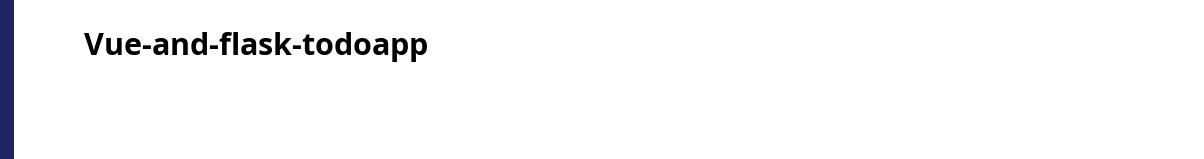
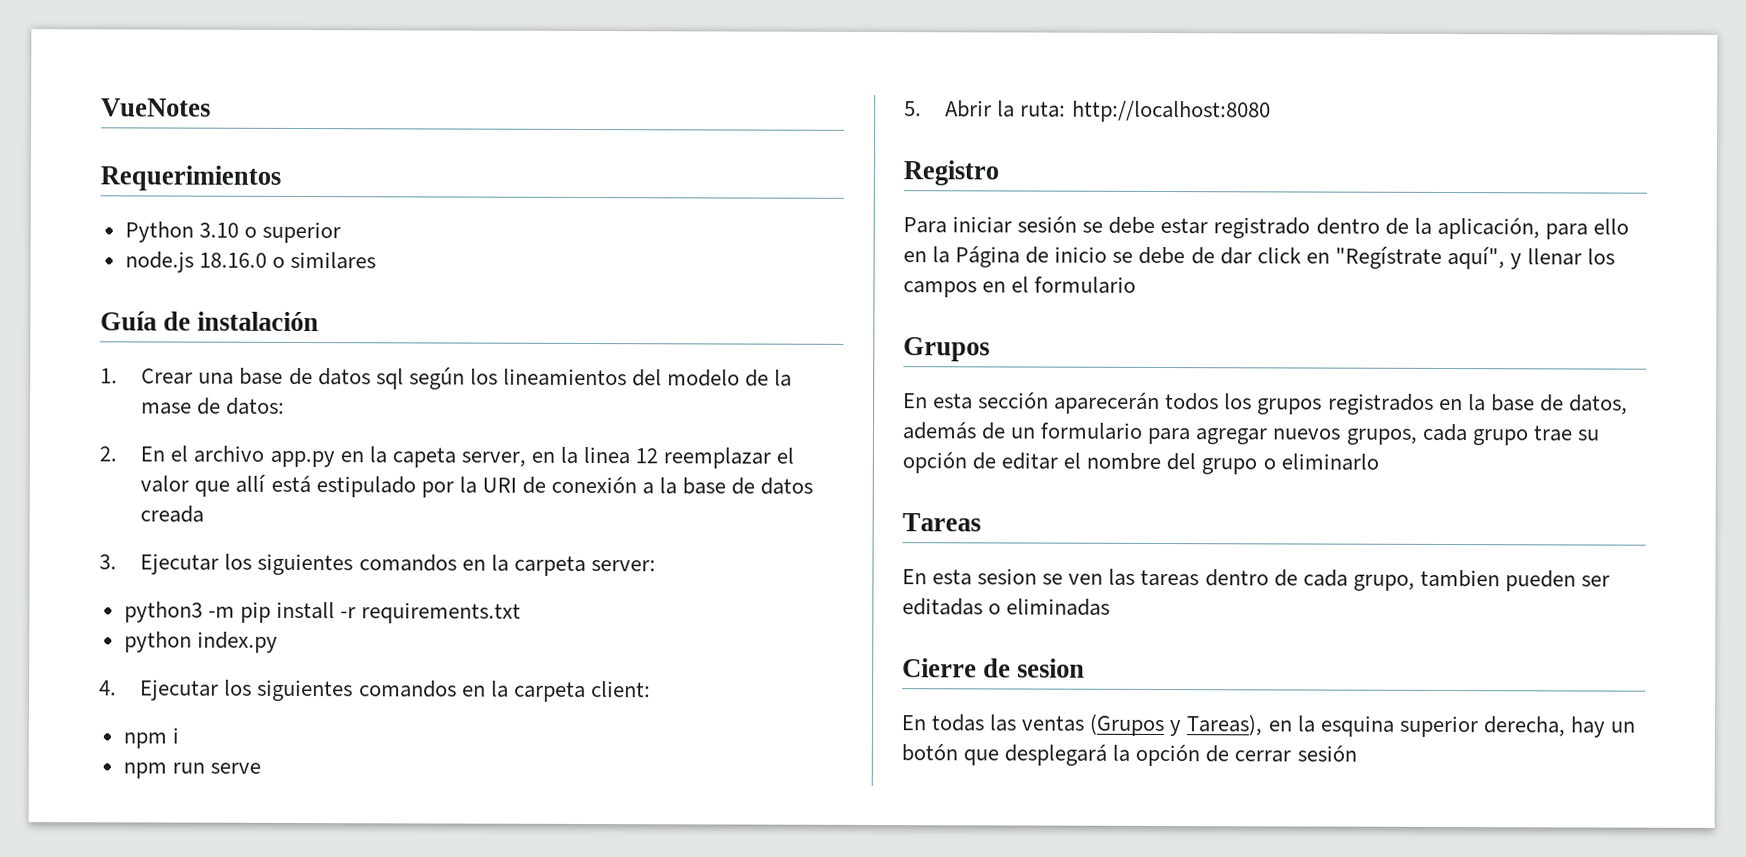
[84,32,428,62] Vue-and-flask-todoapp -> [101,98,211,117] [100,165,281,191] [124,221,341,244] [124,251,376,273] [100,311,320,332] [100,367,793,390] [141,397,286,415] [99,445,795,469] [140,474,814,498] [140,505,205,523] [99,553,656,576] [123,601,522,624] [123,631,278,653] [99,679,651,702] [122,727,179,749] [122,762,261,779] [904,100,1271,123] [903,160,999,186] [903,215,1629,240] [903,245,1616,270] [903,276,1137,298] [903,337,990,362] [903,391,1628,415] [902,421,1600,446] [902,451,1379,475] [902,513,981,532] [902,568,1610,592] [902,598,1111,616] [902,658,1086,678] [901,713,1635,738] [901,743,1357,767] VueNotes // Requerimientos // Python 3.10 o superior // node.js 18.16.0 o similares // Guía de instalación // 1. Crear una base de datos sql según los lineamientos del modelo de la mase de datos: // 2. En el archivo app.py en la capeta server, en la linea 12 reemplazar el valor que allí está estipulado por la URI de conexión a la base de datos creada // 3. Ejecutar los siguientes comandos en la carpeta server: // python3 -m pip install -r requirements.txt // python index.py // 4. Ejecutar los siguientes comandos en la carpeta client: // npm i // npm run serve // 5. Abrir la ruta: http://localhost:8080 // Registro // Para iniciar sesión se debe estar registrado dentro de la aplicación, para ello en la Página de inicio se debe de dar click en "Regístrate aquí", y llenar los campos en el formulario // Grupos // En esta sección aparecerán todos los grupos registrados en la base de datos, además de un formulario para agregar nuevos grupos, cada grupo trae su opción de editar el nombre del grupo o eliminarlo // Tareas // En esta sesion se ven las tareas dentro de cada grupo, tambien pueden ser editadas o eliminadas // Cierre de sesion // En todas las ventas (Grupos y Tareas), en la esquina superior derecha, hay un botón que desplegará la opción de cerrar sesión

